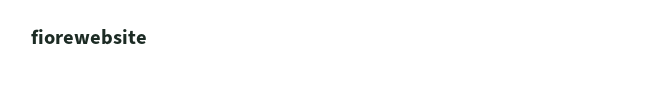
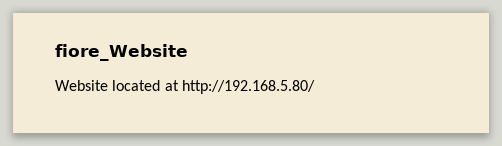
[31,29,147,45] fiorewebsite -> [55,44,188,61] [55,80,315,94] fiore_Website // Website located at http://192.168.5.80/

